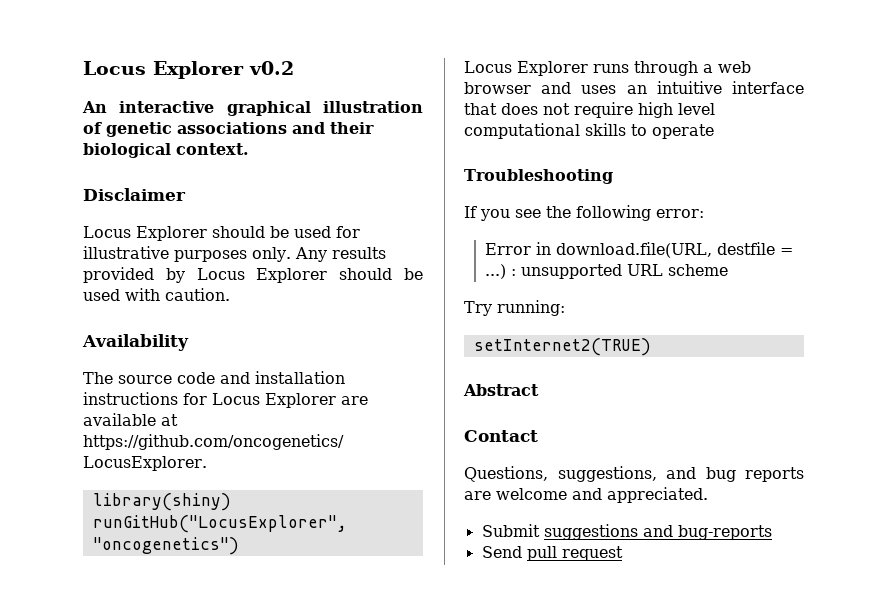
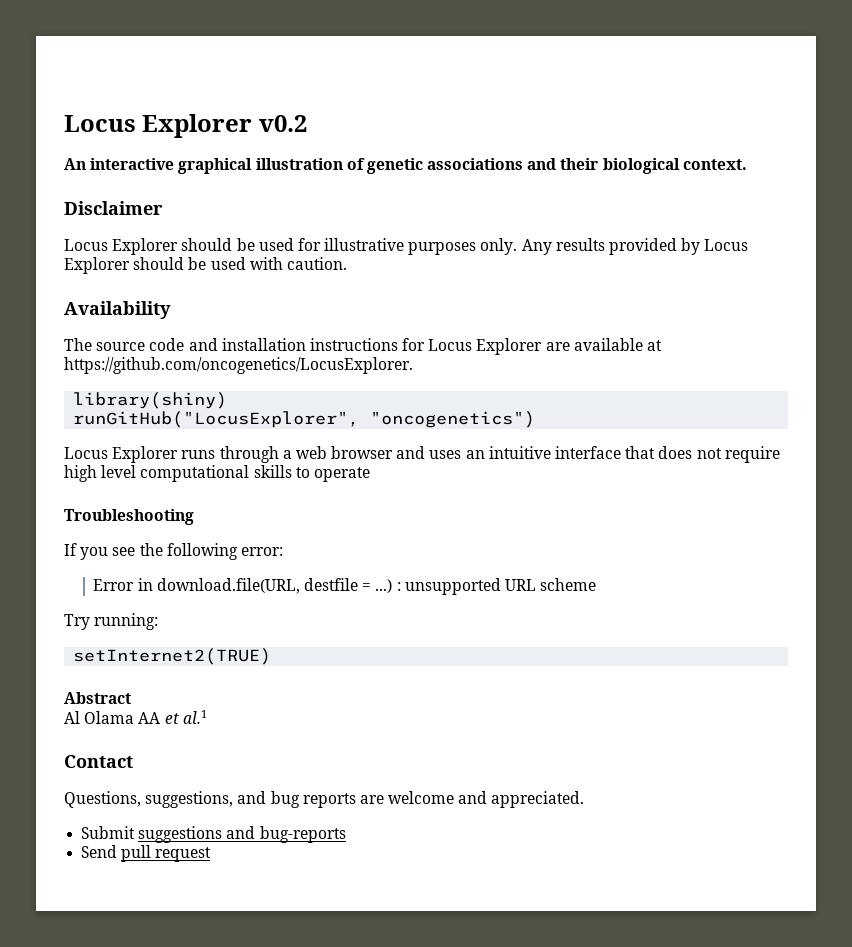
(539, 390) none -> [64,710,207,724] // Al Olama AA et al.1

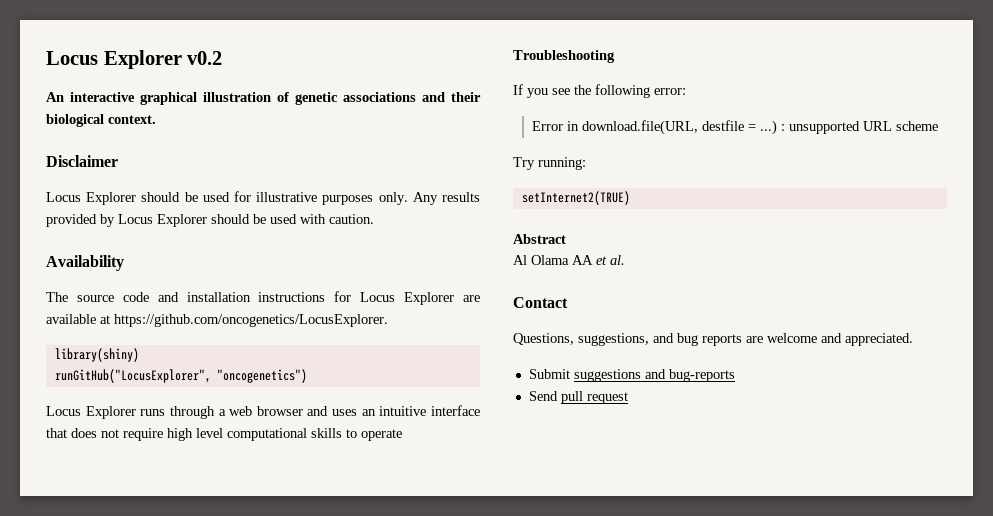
[182,710,207,724] al.1 -> [610,255,625,265] al.

